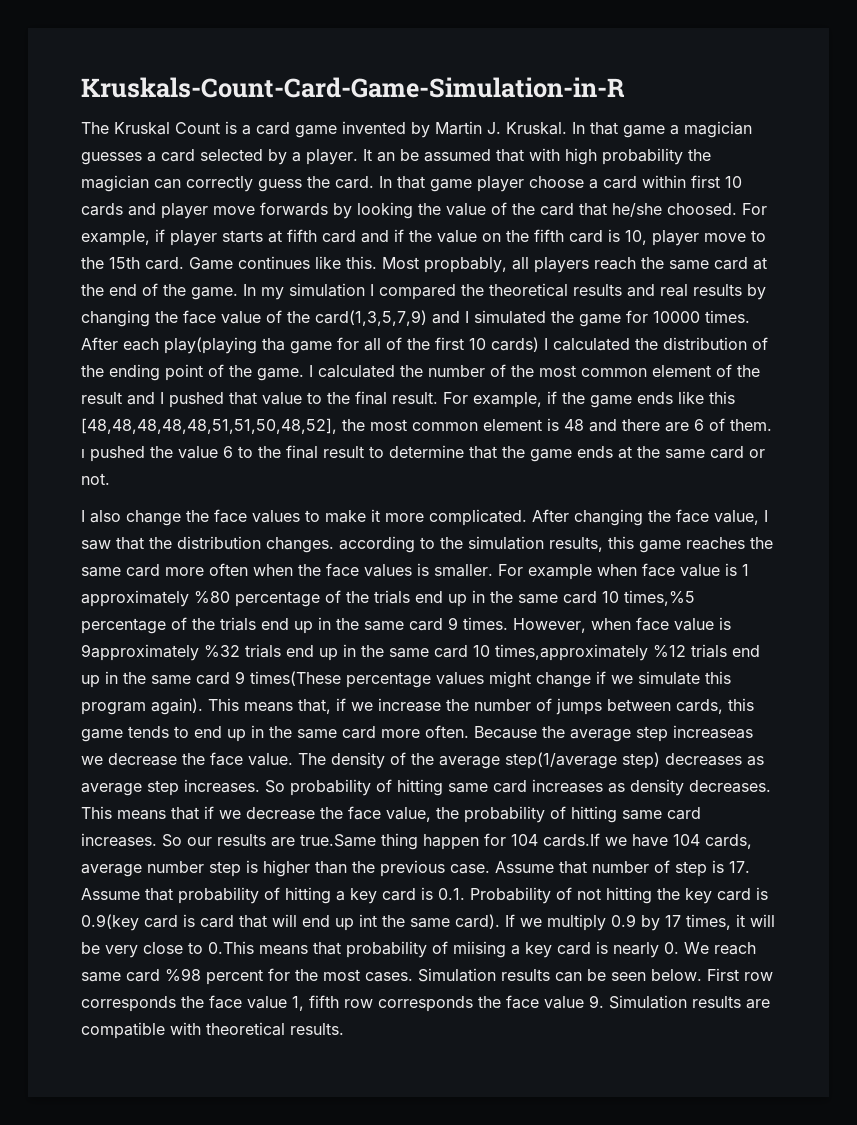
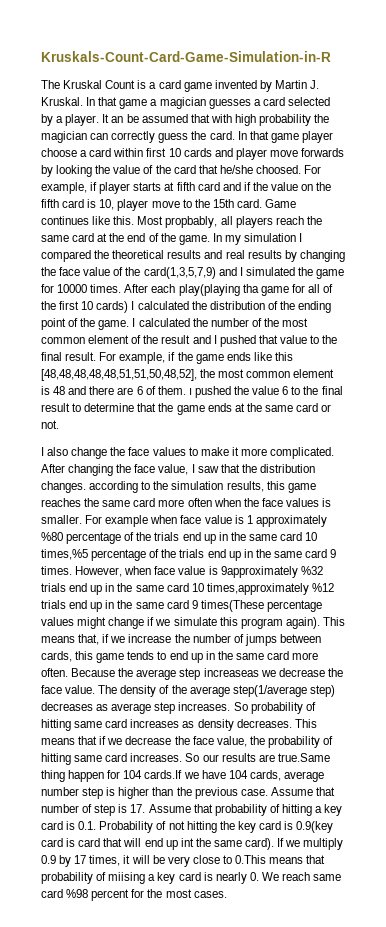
[418,968,773,982] [81,995,770,1012] [81,1022,344,1039] Simulation results can be seen below. First row corresponds the face value 1, fifth row corresponds the face value 9. Simulation results are compatible with theoretical results. -> (227, 894) none

